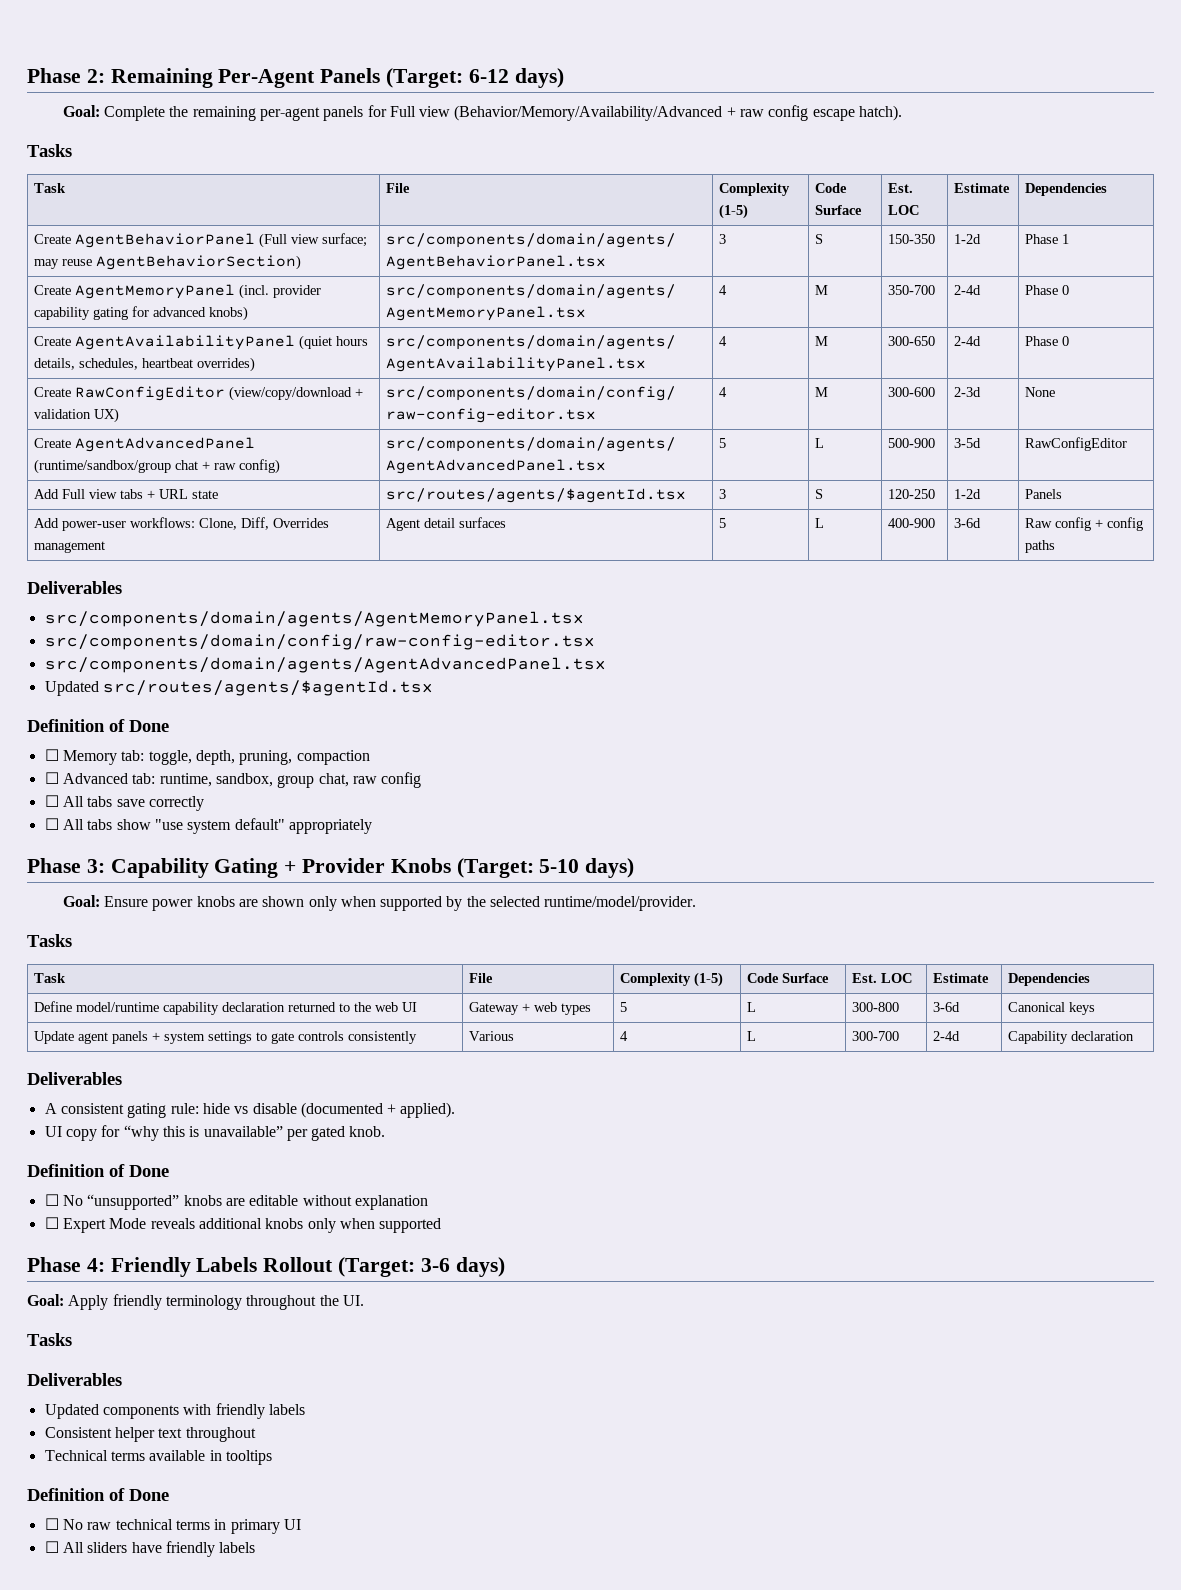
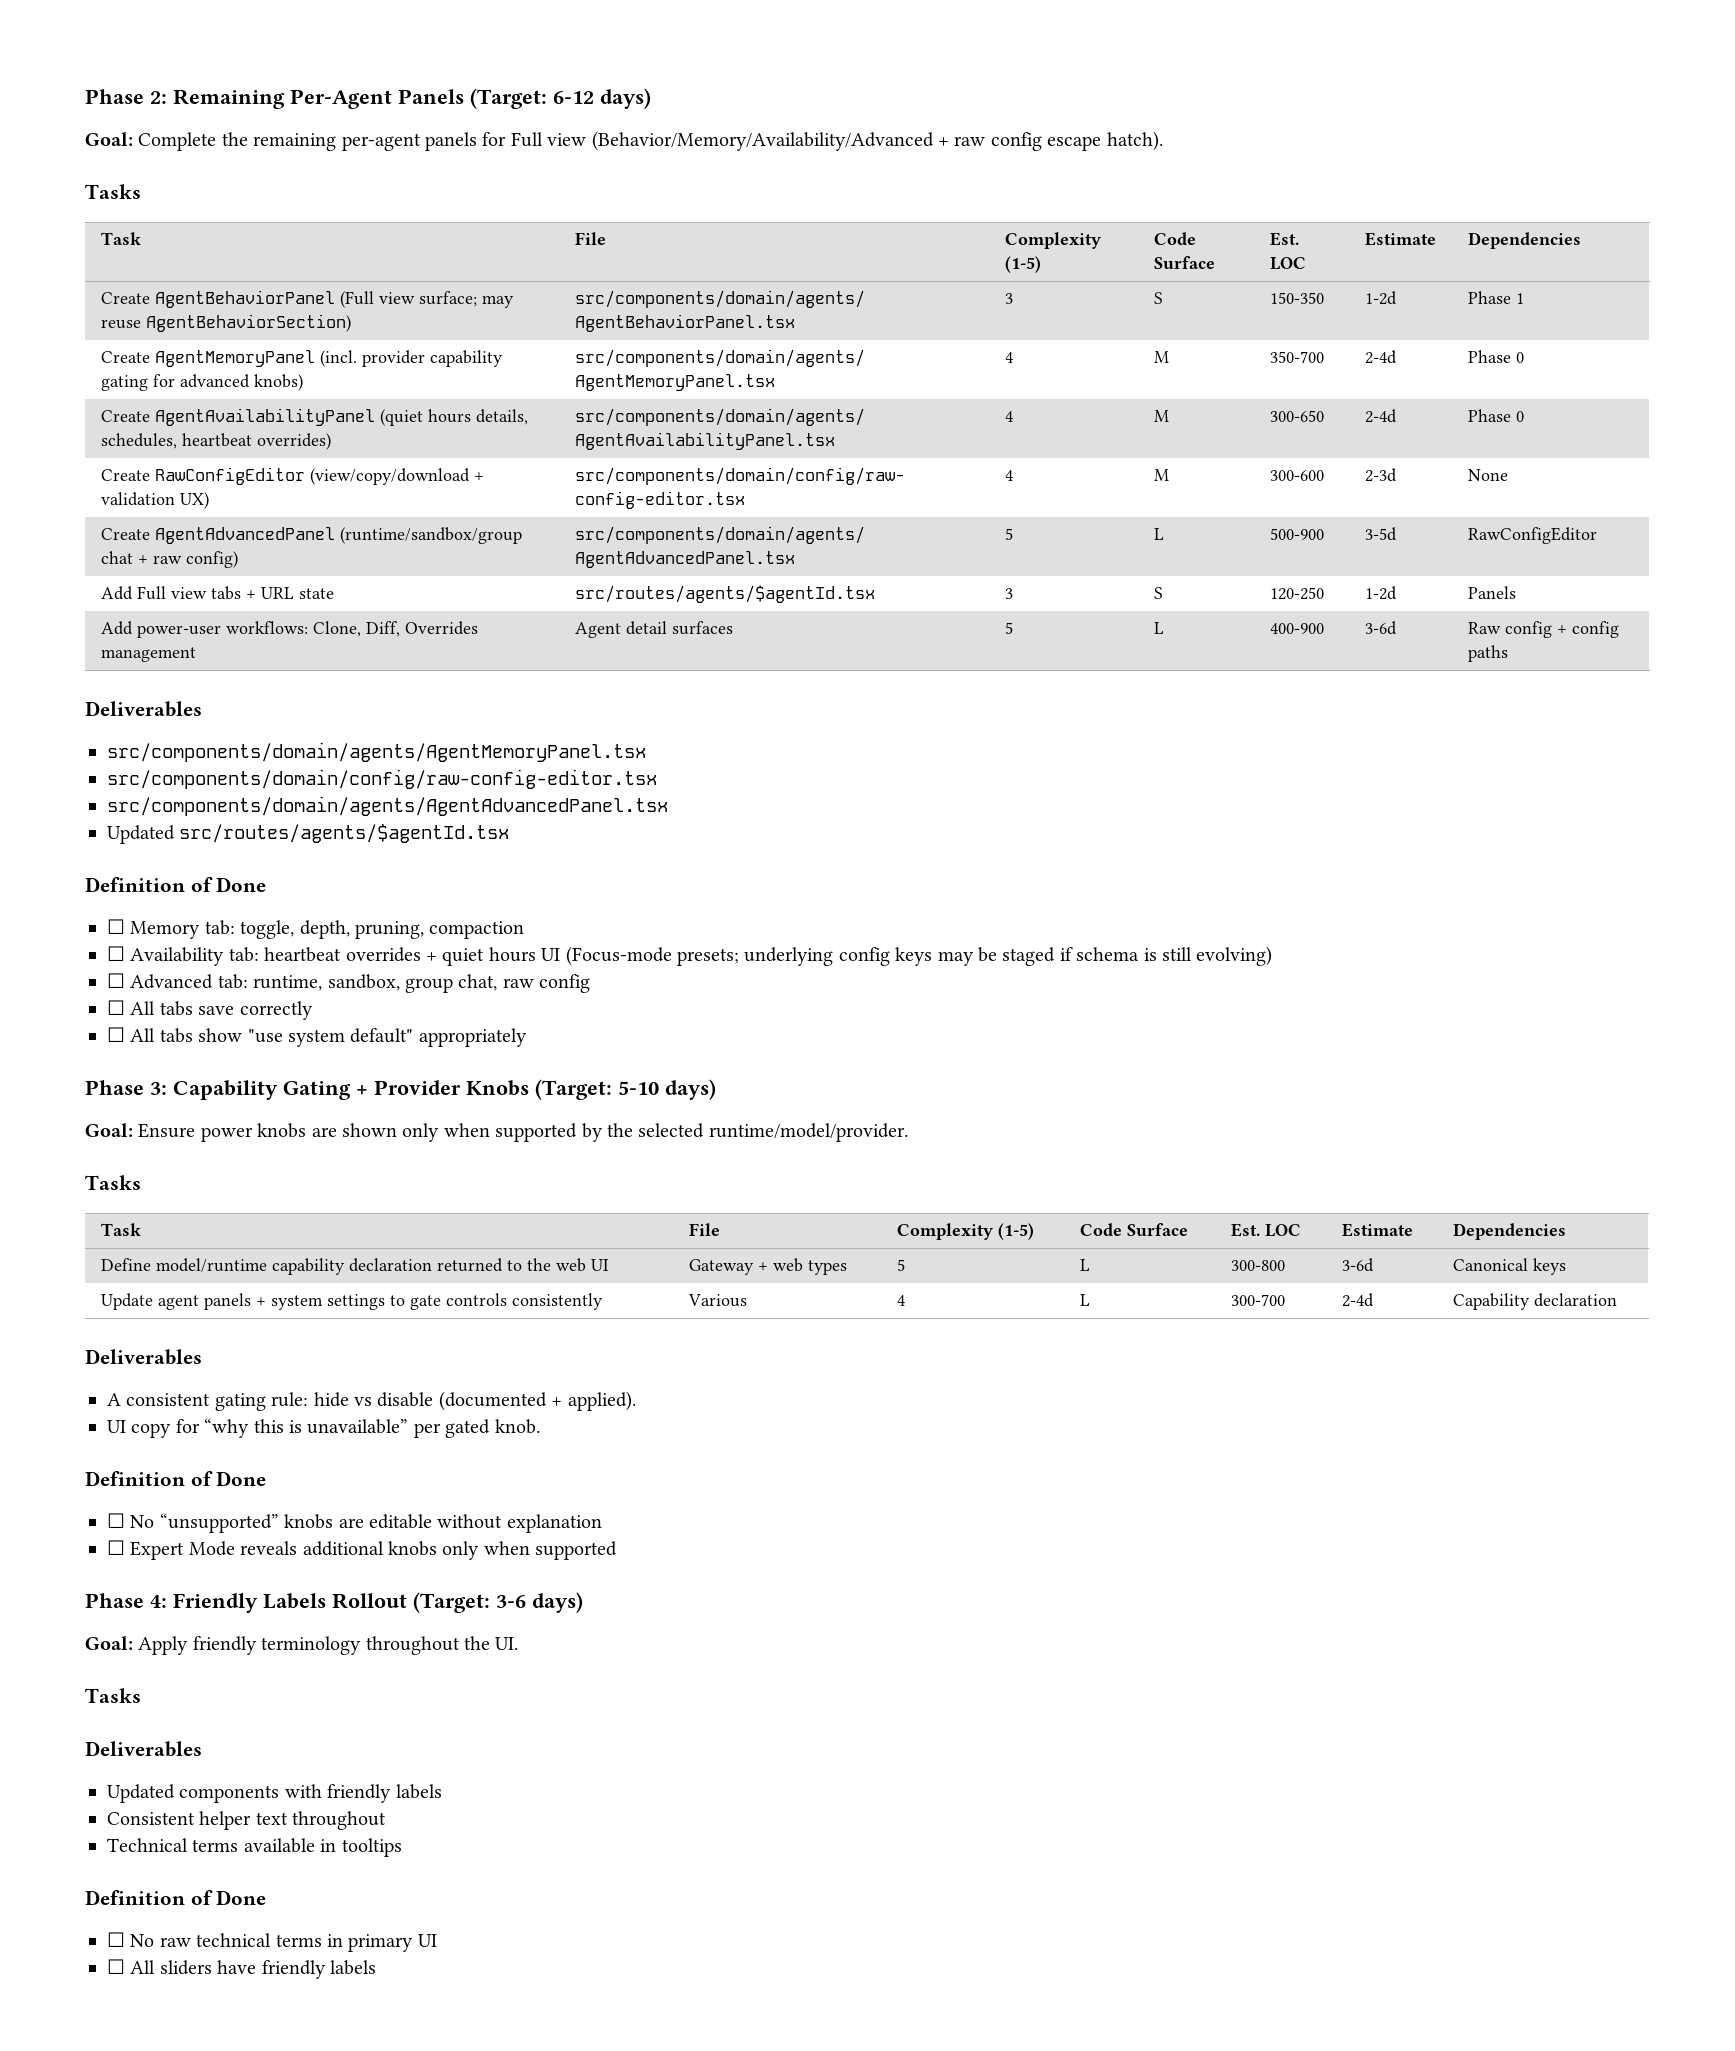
(370, 757) none -> [107,946,1273,966] // ☐ Availability tab: heartbeat overrides + quiet hours UI (Focus-mode presets; underlying config keys may be staged if schema is still evolving)

